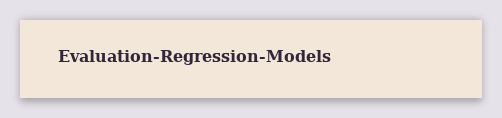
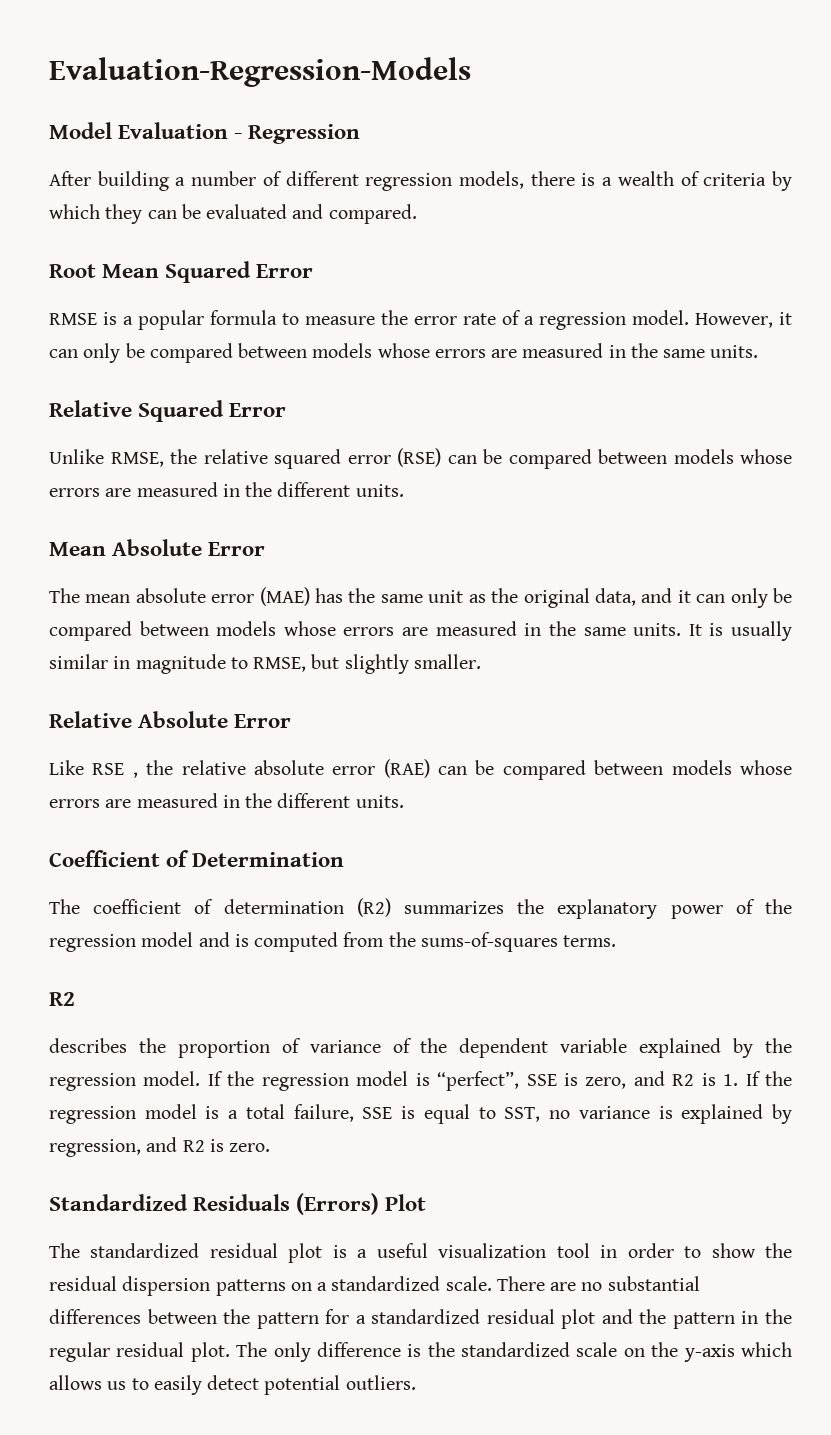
(331, 57) none -> [49,122,361,144] [49,171,792,191] [49,204,417,224] [49,261,314,283] [49,310,792,330] [49,343,759,363] [49,400,287,422] [49,448,792,469] [49,482,404,497] [49,539,266,556] [49,587,792,608] [49,621,792,641] [49,654,481,674] [49,711,292,728] [49,759,792,780] [49,793,404,808] [49,850,345,867] [49,898,792,919] [49,932,617,952] [49,992,75,1006] [49,1038,792,1058] [49,1071,792,1091] [49,1104,793,1124] [49,1137,271,1157] [49,1193,427,1215] [49,1243,792,1263] [49,1276,700,1296] [49,1309,793,1329] [49,1342,792,1362] [49,1375,416,1395] // Model Evaluation - Regression // After building a number of different regression models, there is a wealth of criteria by which they can be evaluated and compared. // Root Mean Squared Error // RMSE is a popular formula to measure the error rate of a regression model. However, it can only be compared between models whose errors are measured in the same units. // Relative Squared Error // Unlike RMSE, the relative squared error (RSE) can be compared between models whose errors are measured in the different units. // Mean Absolute Error // The mean absolute error (MAE) has the same unit as the original data, and it can only be compared between models whose errors are measured in the same units. It is usually similar in magnitude to RMSE, but slightly smaller. // Relative Absolute Error // Like RSE , the relative absolute error (RAE) can be compared between models whose errors are measured in the different units. // Coefficient of Determination // The coefficient of determination (R2) summarizes the explanatory power of the regression model and is computed from the sums-of-squares terms. // R2 // describes the proportion of variance of the dependent variable explained by the regression model. If the regression model is “perfect”, SSE is zero, and R2 is 1. If the regression model is a total failure, SSE is equal to SST, no variance is explained by regression, and R2 is zero. // Standardized Residuals (Errors) Plot // The standardized residual plot is a useful visualization tool in order to show the residual dispersion patterns on a standardized scale. There are no substantial differences between the pattern for a standardized residual plot and the pattern in the regular residual plot. The only difference is the standardized scale on the y-axis which allows us to easily detect potential outliers.

